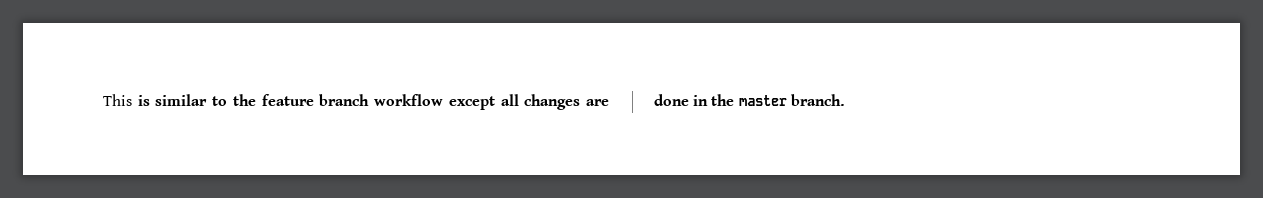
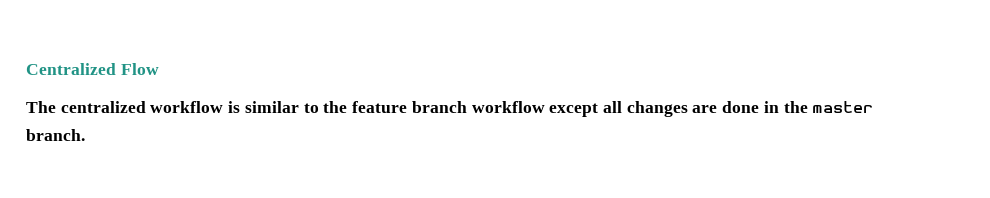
[103,94,132,106] This -> [26,63,159,75] [26,101,224,113] Centralized Flow // The centralized workflow

